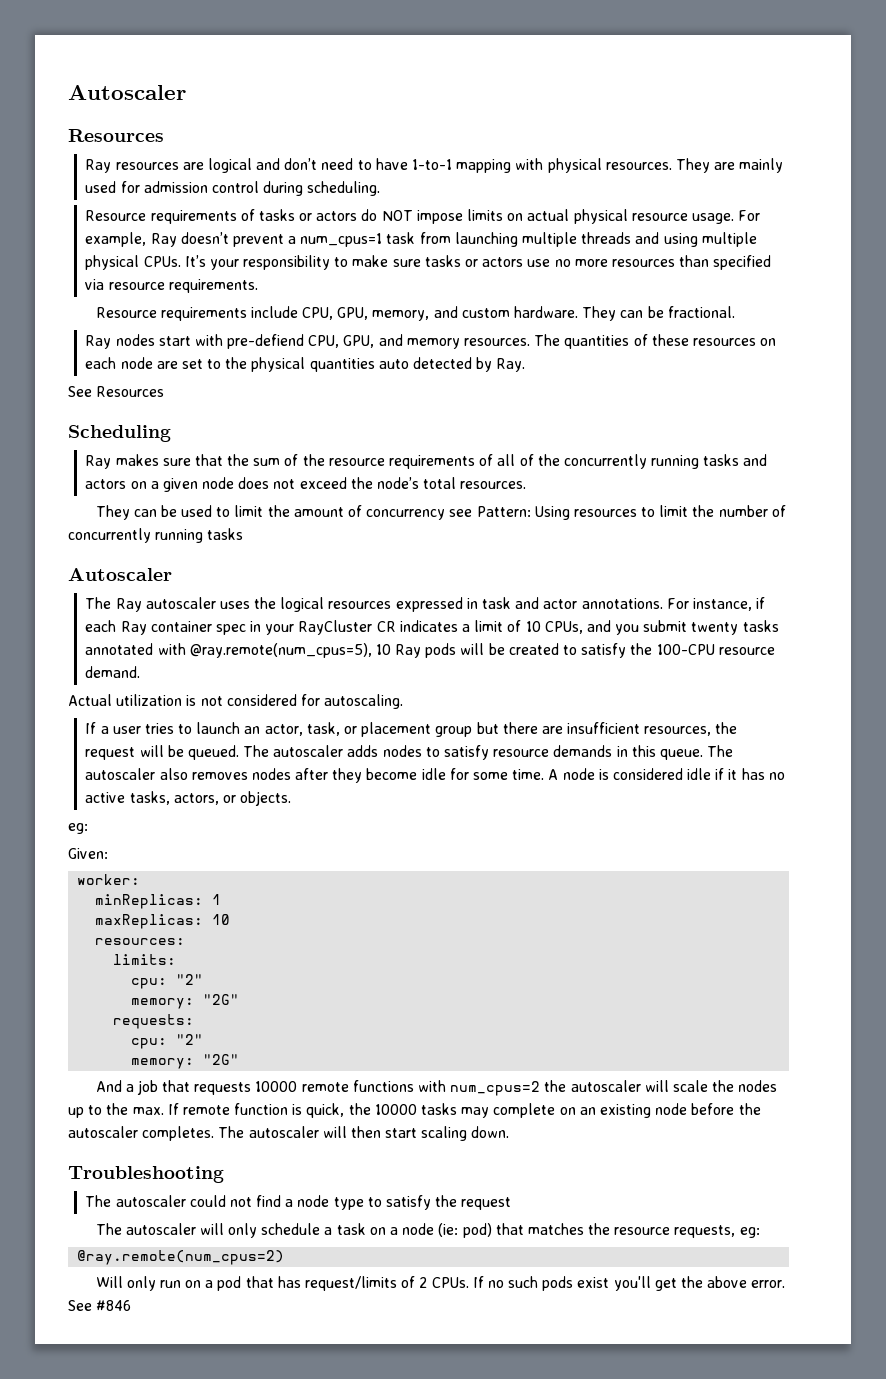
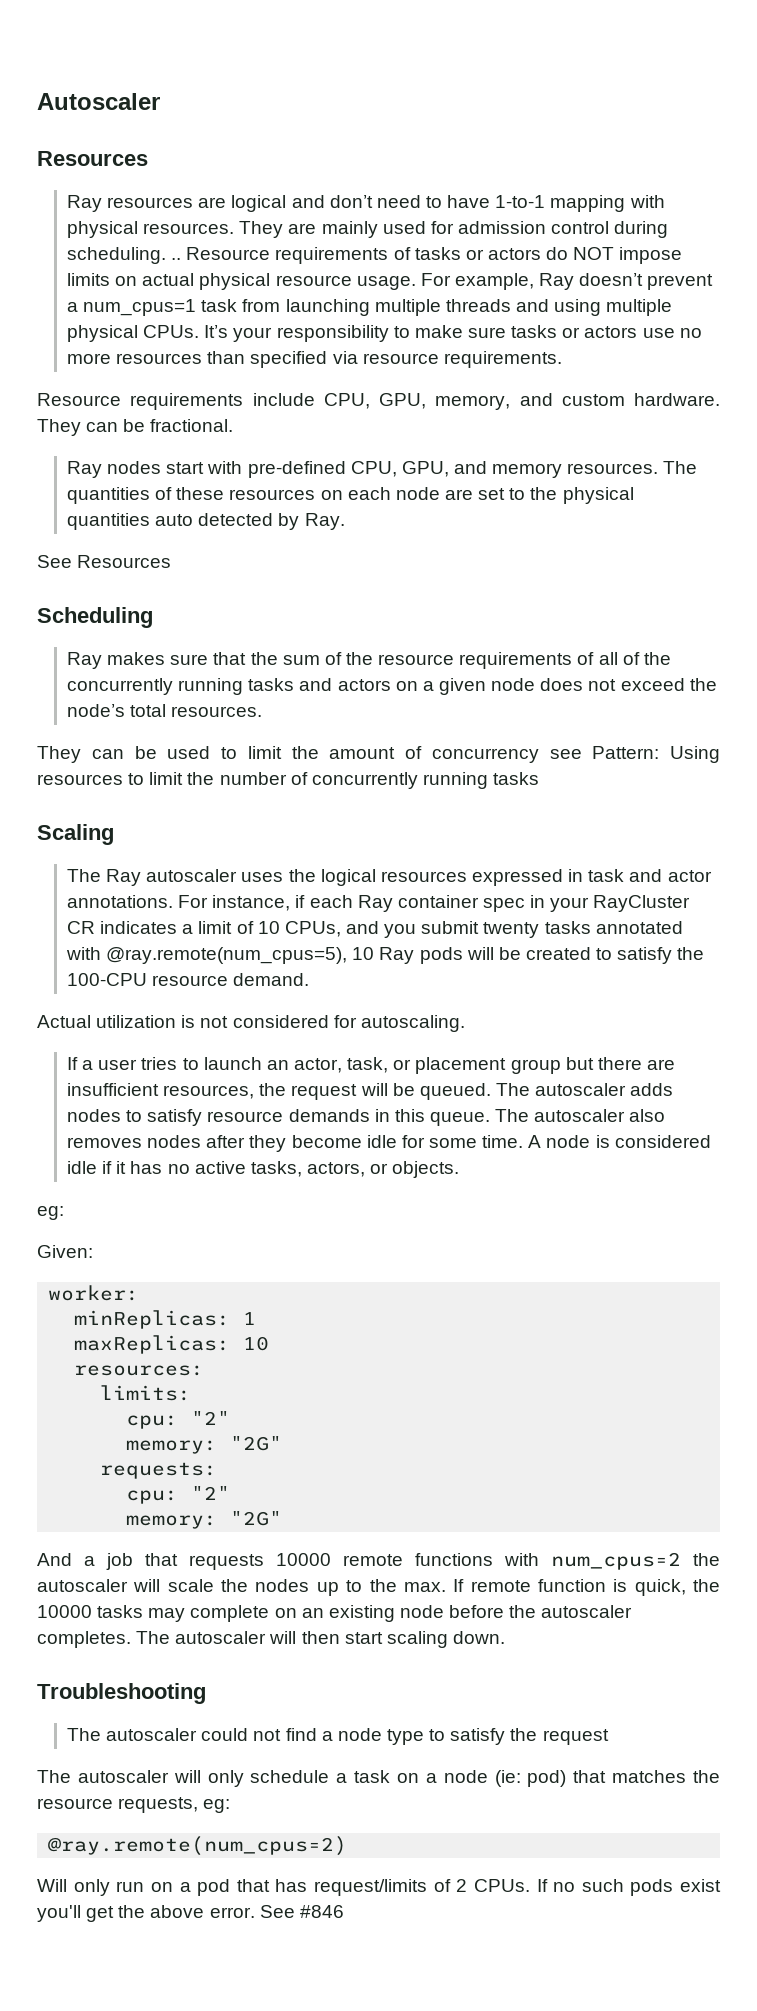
(381, 188) // -> [171,258,182,260] ..
[227,334,305,349] pre-defiend -> [247,461,346,478] pre-defined
[68,568,172,581] Autoscaler -> [37,824,114,845] Scaling

